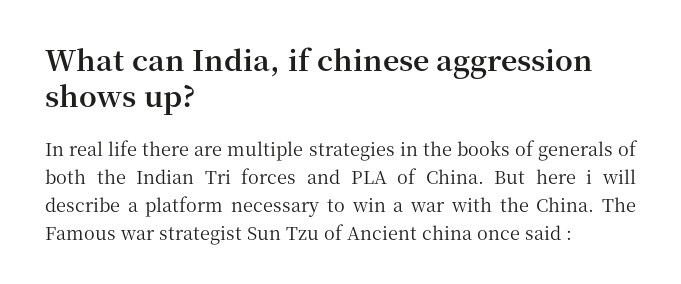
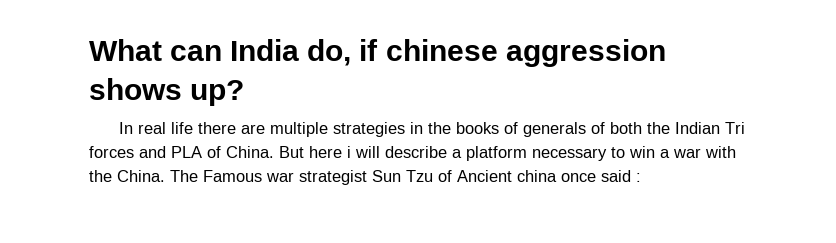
[192,48,281,77] India, -> [230,39,352,66] India do,

